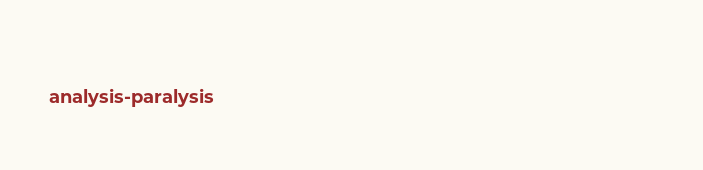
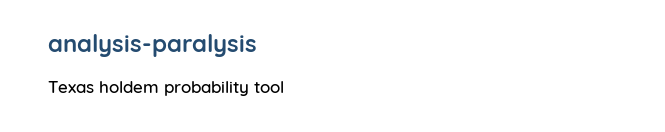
(214, 97) none -> [48,81,284,96] // Texas holdem probability tool

